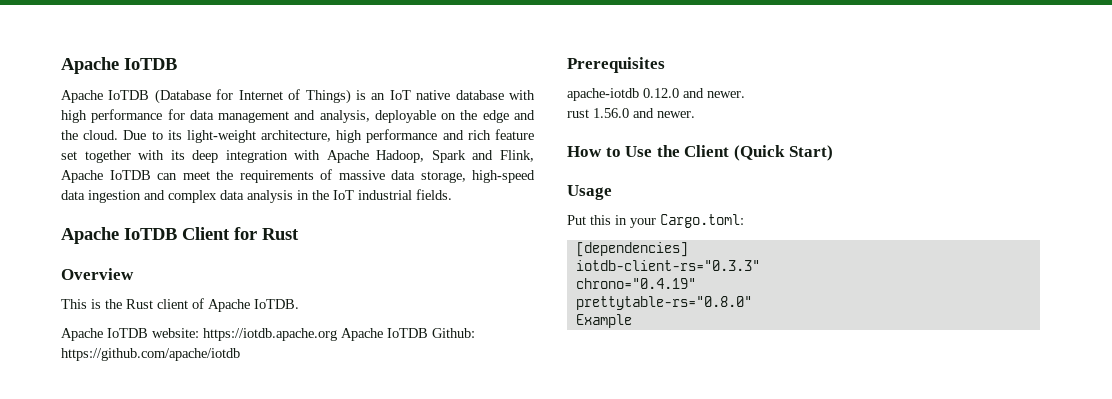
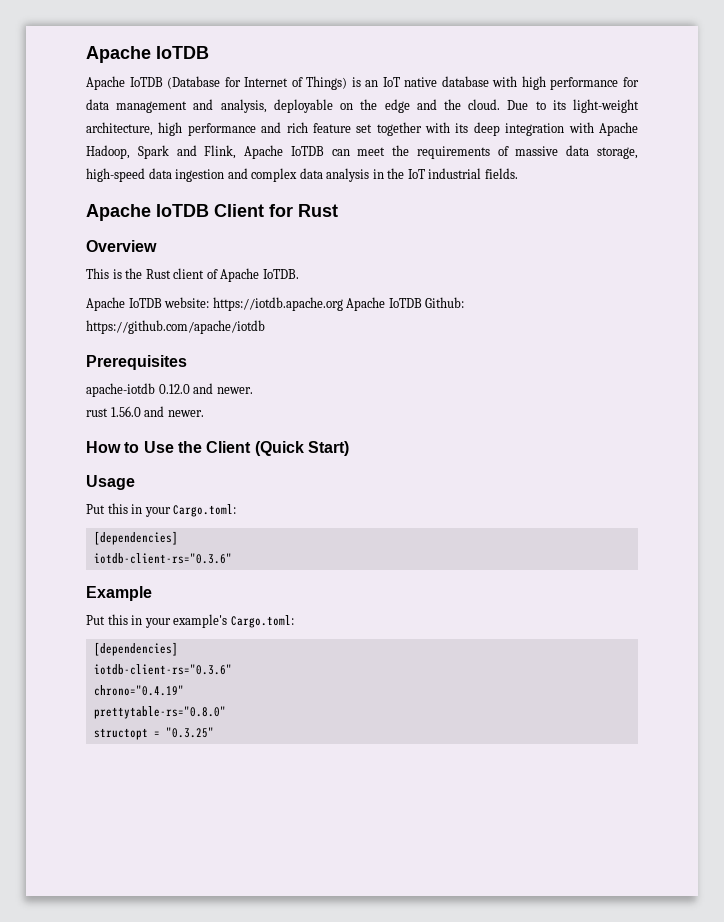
[575,260,760,271] iotdb-client-rs="0.3.3" -> [93,553,232,564] [86,586,152,601] [86,614,294,628] [93,642,178,656] [93,664,232,675] iotdb-client-rs="0.3.6" // Example // Put this in your example's Cargo.toml: // [dependencies] // iotdb-client-rs="0.3.6"
[575,314,632,328] Example -> [93,727,214,740] structopt = "0.3.25"

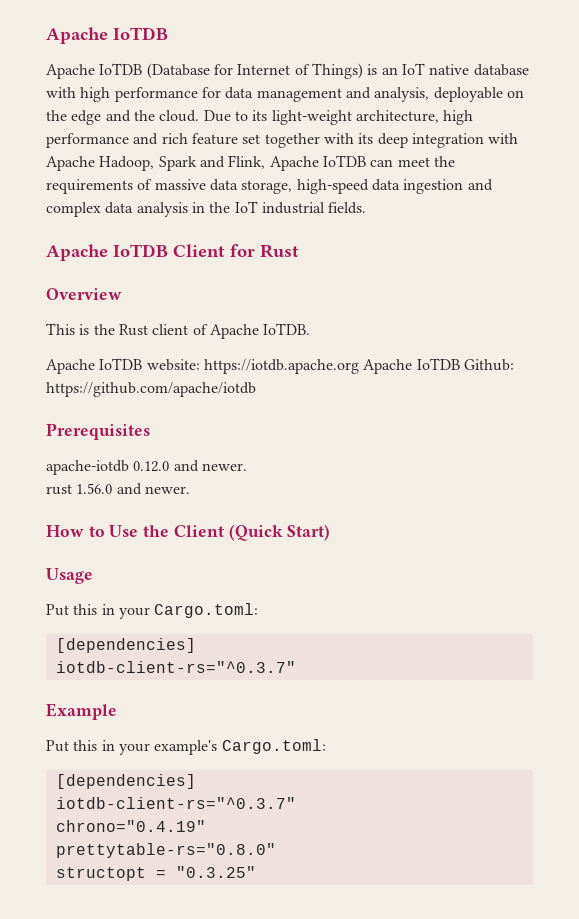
[93,553,232,564] iotdb-client-rs="0.3.6" -> [55,661,296,673] iotdb-client-rs="^0.3.7"
[93,664,232,675] iotdb-client-rs="0.3.6" -> [55,797,296,809] iotdb-client-rs="^0.3.7"

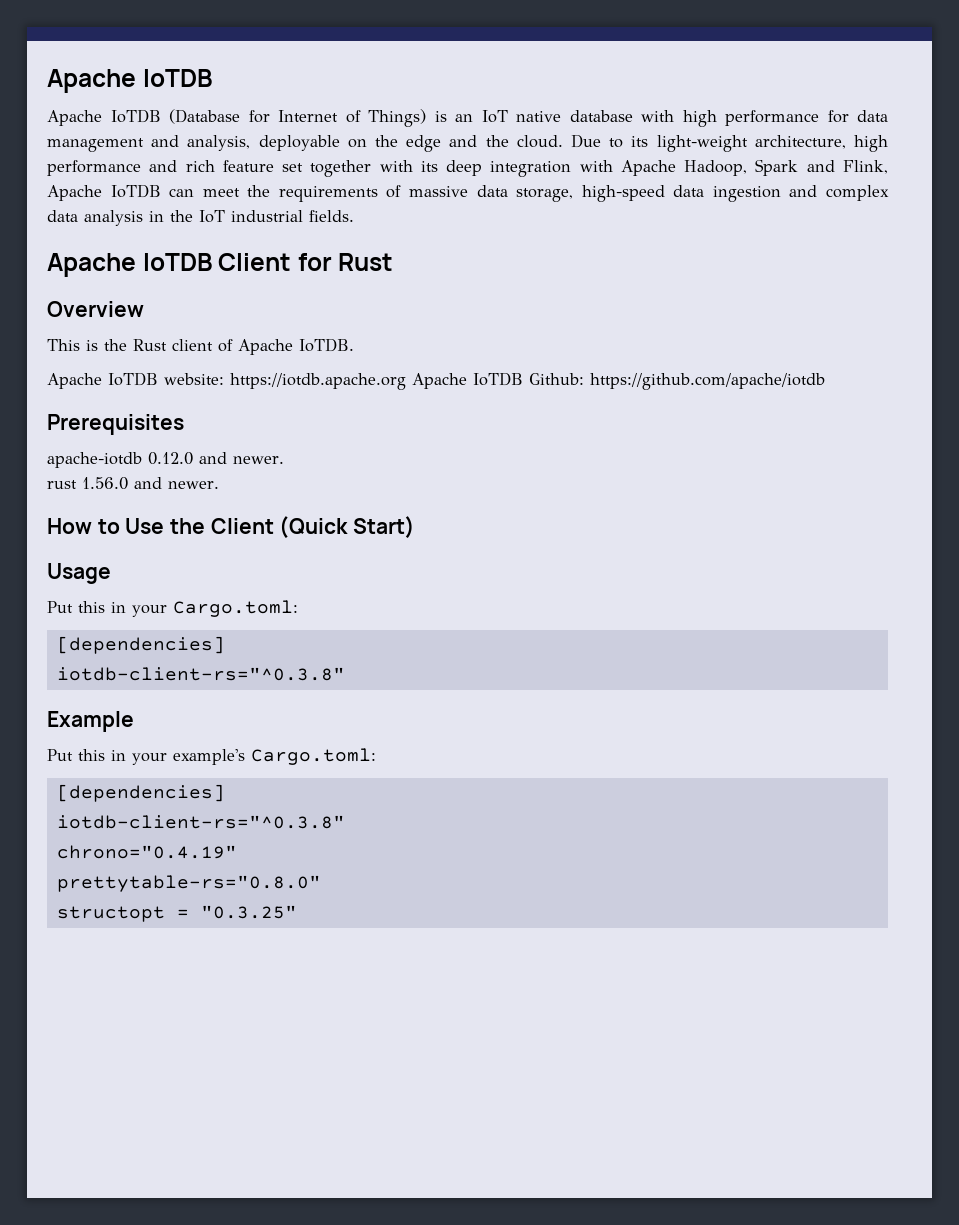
[55,661,296,673] iotdb-client-rs="^0.3.7" -> [56,667,345,681] iotdb-client-rs="^0.3.8"
[55,797,296,809] iotdb-client-rs="^0.3.7" -> [56,815,345,829] iotdb-client-rs="^0.3.8"

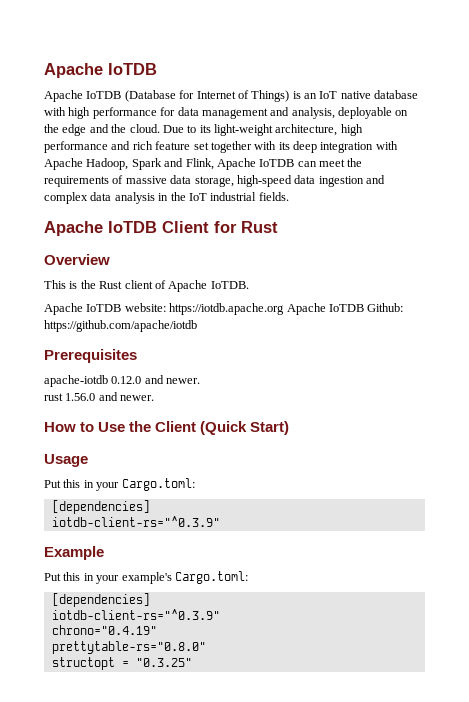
[56,667,345,681] iotdb-client-rs="^0.3.8" -> [51,516,220,527] iotdb-client-rs="^0.3.9"
[56,815,345,829] iotdb-client-rs="^0.3.8" -> [51,609,220,620] iotdb-client-rs="^0.3.9"

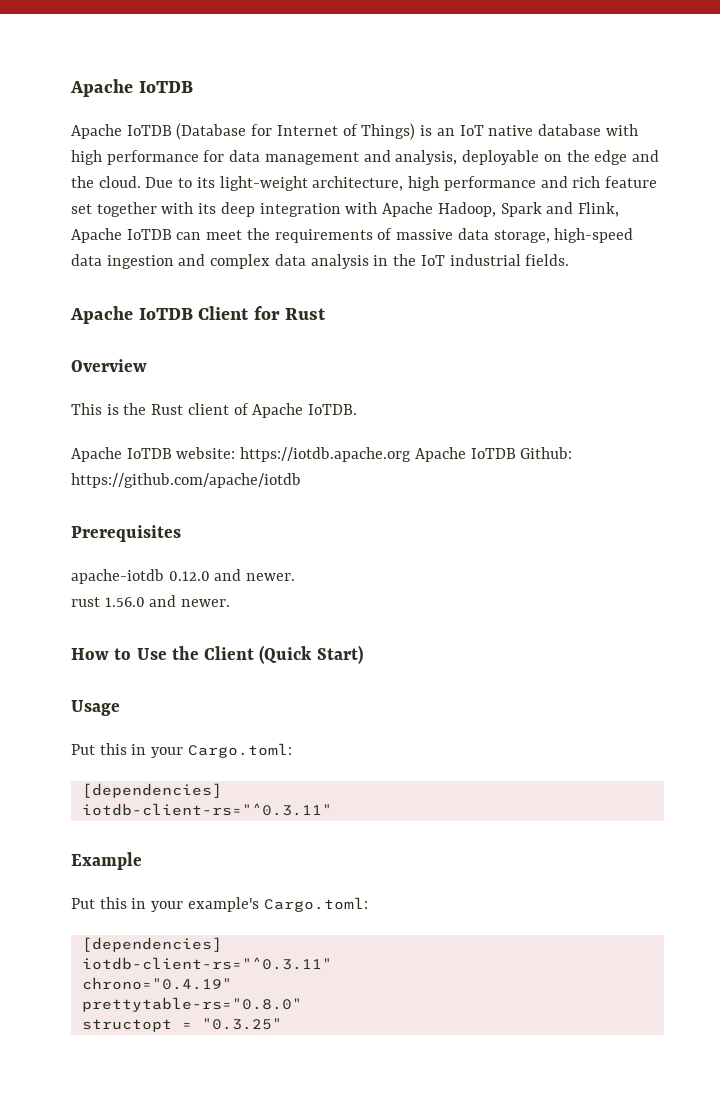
[51,516,220,527] iotdb-client-rs="^0.3.9" -> [81,803,332,816] iotdb-client-rs="^0.3.11"
[51,609,220,620] iotdb-client-rs="^0.3.9" -> [81,957,332,970] iotdb-client-rs="^0.3.11"

